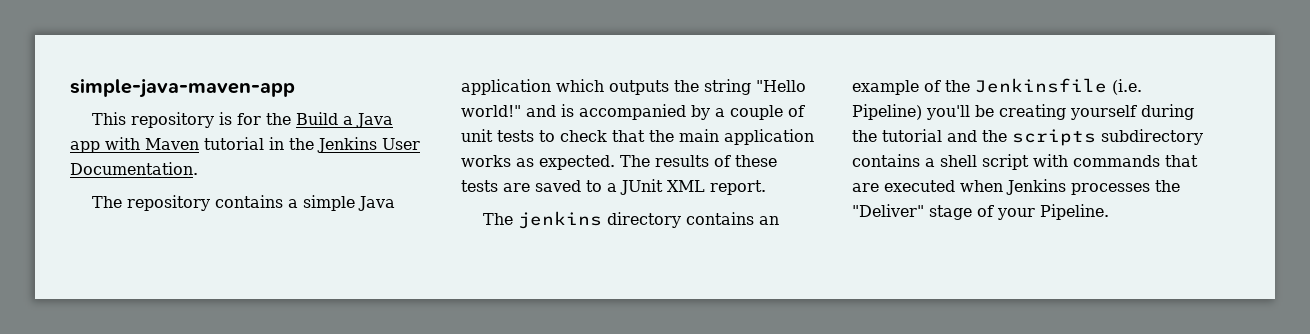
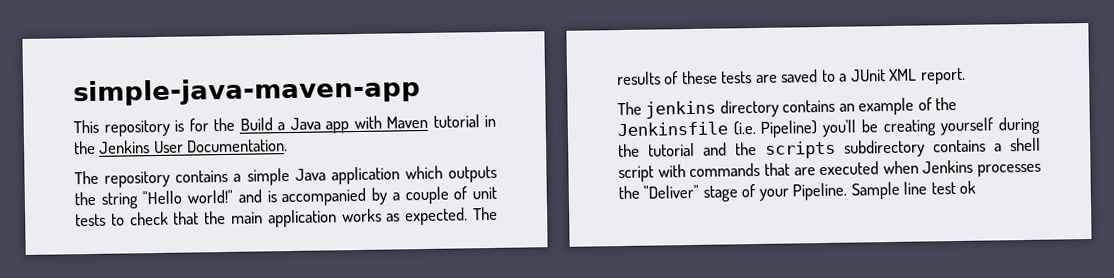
(1109, 212) none -> [850,180,977,200] Sample line test ok

